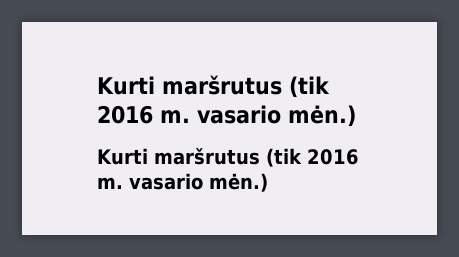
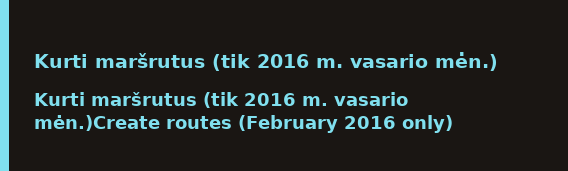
[209,173,268,192] mėn.) -> [34,115,453,133] mėn.)Create routes (February 2016 only)

